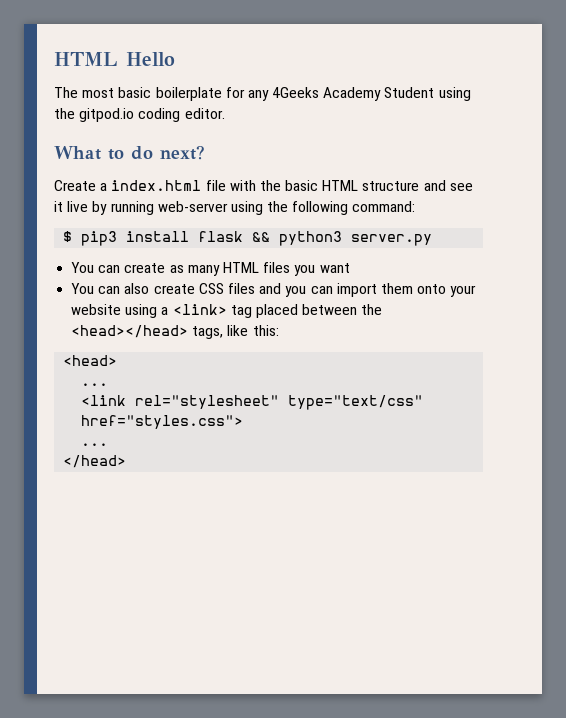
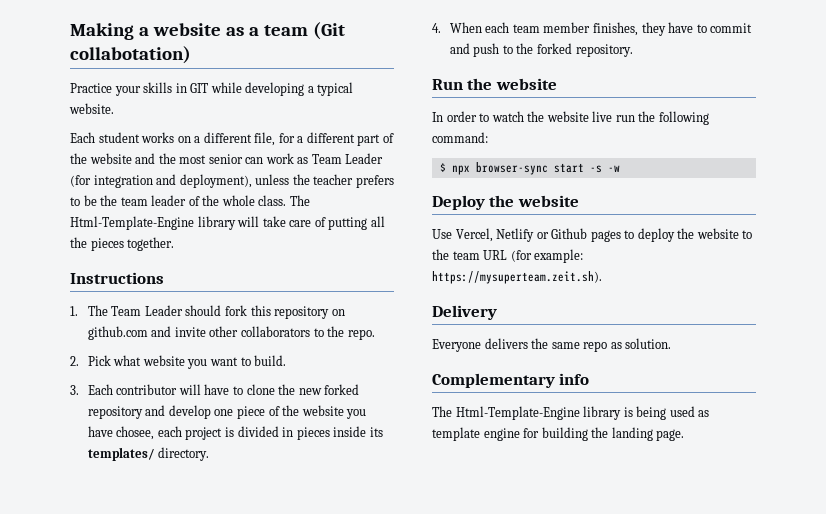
[54,52,175,66] [54,87,471,101] [54,108,225,122] [54,145,205,160] [54,180,473,191] [54,201,416,215] [63,231,433,246] [71,262,350,276] [71,283,477,297] [71,304,383,318] [71,325,279,339] [63,355,118,366] [81,383,109,386] [81,395,424,410] [81,415,244,429] [81,443,109,446] [63,455,127,468] HTML Hello // The most basic boilerplate for any 4Geeks Academy Student using the gitpod.io coding editor. // What to do next? // Create a index.html file with the basic HTML structure and see it live by running web-server using the following command: // $ pip3 install flask && python3 server.py // You can create as many HTML files you want // You can also create CSS files and you can import them onto your website using a <link> tag placed between the <head></head> tags, like this: // <head> // ... // <link rel="stylesheet" type="text/css" href="styles.css"> // ... // </head> -> [70,22,345,40] [70,46,191,64] [70,82,354,96] [69,103,114,114] [70,132,394,146] [70,153,384,164] [70,174,394,188] [70,195,310,206] [70,216,385,230] [70,237,175,251] [70,272,164,284] [70,305,345,319] [87,326,375,340] [70,355,287,369] [70,384,360,395] [87,405,367,419] [87,426,383,440] [87,447,210,461] [432,22,753,36] [449,43,633,57] [432,78,557,90] [432,111,709,125] [432,132,488,143] [439,162,620,175] [432,195,579,210] [432,228,753,242] [432,249,584,263] [432,271,602,284] [432,305,497,320] [432,338,672,352] [432,373,590,388] [432,406,710,420] [432,427,685,441] Making a website as a team (Git collabotation) // Practice your skills in GIT while developing a typical website. // Each student works on a different file, for a different part of the website and the most senior can work as Team Leader (for integration and deployment), unless the teacher prefers to be the team leader of the whole class. The Html-Template-Engine library will take care of putting all the pieces together. // Instructions // 1. The Team Leader should fork this repository on github.com and invite other collaborators to the repo. // 2. Pick what website you want to build. // 3. Each contributor will have to clone the new forked repository and develop one piece of the website you have chosee, each project is divided in pieces inside its templates/ directory. // 4. When each team member finishes, they have to commit and push to the forked repository. // Run the website // In order to watch the website live run the following command: // $ npx browser-sync start -s -w // Deploy the website // Use Vercel, Netlify or Github pages to deploy the website to the team URL (for example: https://mysuperteam.zeit.sh). // Delivery // Everyone delivers the same repo as solution. // Complementary info // The Html-Template-Engine library is being used as template engine for building the landing page.

